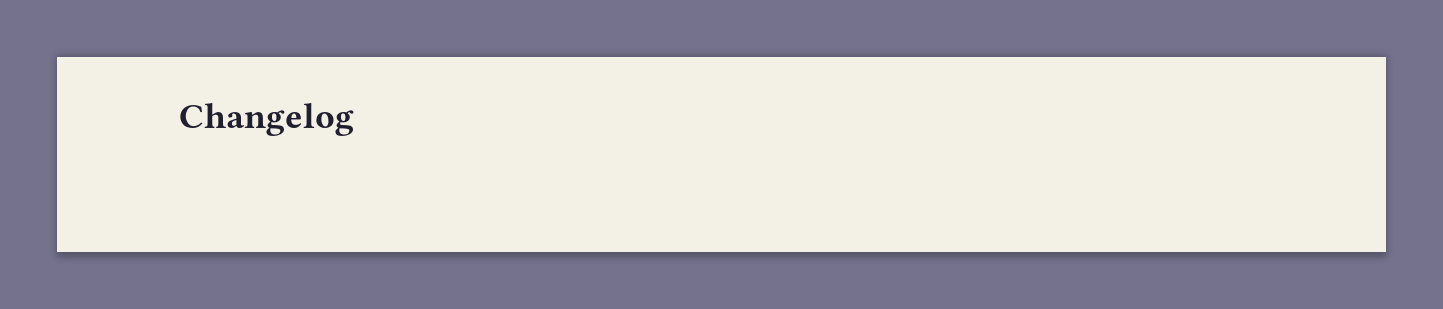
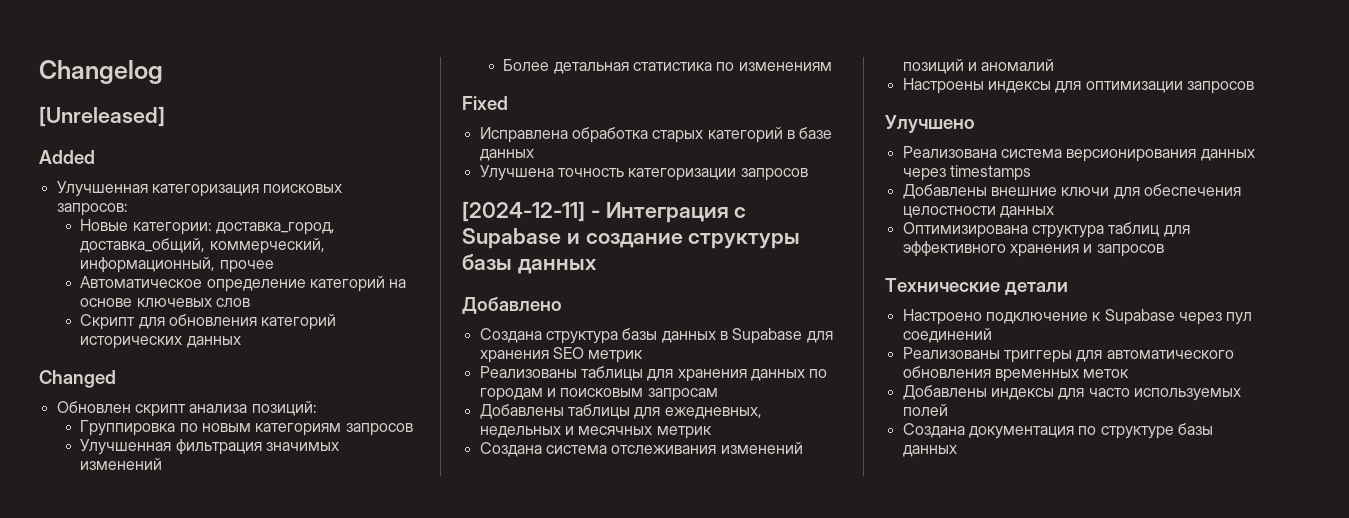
(354, 119) none -> [39,106,165,127] [39,150,95,164] [56,181,343,197] [56,203,128,216] [80,219,336,235] [80,238,325,254] [80,257,274,273] [80,276,407,292] [80,298,251,307] [80,314,337,330] [80,336,241,349] [39,370,116,388] [56,401,317,417] [80,420,413,436] [80,439,340,455] [80,458,163,470] [503,59,832,74] [462,96,508,110] [479,127,833,143] [479,149,534,161] [479,165,808,181] [462,201,747,223] [462,228,801,249] [462,254,597,274] [462,297,562,314] [479,328,833,344] [479,347,644,363] [479,366,828,382] [479,388,718,401] [479,404,762,419] [479,426,712,439] [479,442,803,457] [902,59,1055,74] [902,78,1254,94] [885,115,975,133] [902,146,1255,162] [902,165,1031,181] [902,184,1241,199] [902,206,1054,218] [902,222,1190,238] [902,241,1164,257] [885,278,1068,295] [902,309,1253,325] [902,328,992,343] [902,347,1234,363] [902,366,1130,382] [902,385,1241,401] [902,404,948,416] [902,423,1213,439] [902,445,957,457] // [Unreleased] // Added // Улучшенная категоризация поисковых запросов: // Новые категории: доставка_город, доставка_общий, коммерческий, информационный, прочее // Автоматическое определение категорий на основе ключевых слов // Скрипт для обновления категорий исторических данных // Changed // Обновлен скрипт анализа позиций: // Группировка по новым категориям запросов // Улучшенная фильтрация значимых изменений // Более детальная статистика по изменениям // Fixed // Исправлена обработка старых категорий в базе данных // Улучшена точность категоризации запросов // [2024-12-11] - Интеграция с Supabase и создание структуры базы данных // Добавлено // Создана структура базы данных в Supabase для хранения SEO метрик // Реализованы таблицы для хранения данных по городам и поисковым запросам // Добавлены таблицы для ежедневных, недельных и месячных метрик // Создана система отслеживания изменений позиций и аномалий // Настроены индексы для оптимизации запросов // Улучшено // Реализована система версионирования данных через timestamps // Добавлены внешние ключи для обеспечения целостности данных // Оптимизирована структура таблиц для эффективного хранения и запросов // Технические детали // Настроено подключение к Supabase через пул соединений // Реализованы триггеры для автоматического обновления временных меток // Добавлены индексы для часто используемых полей // Создана документация по структуре базы данных

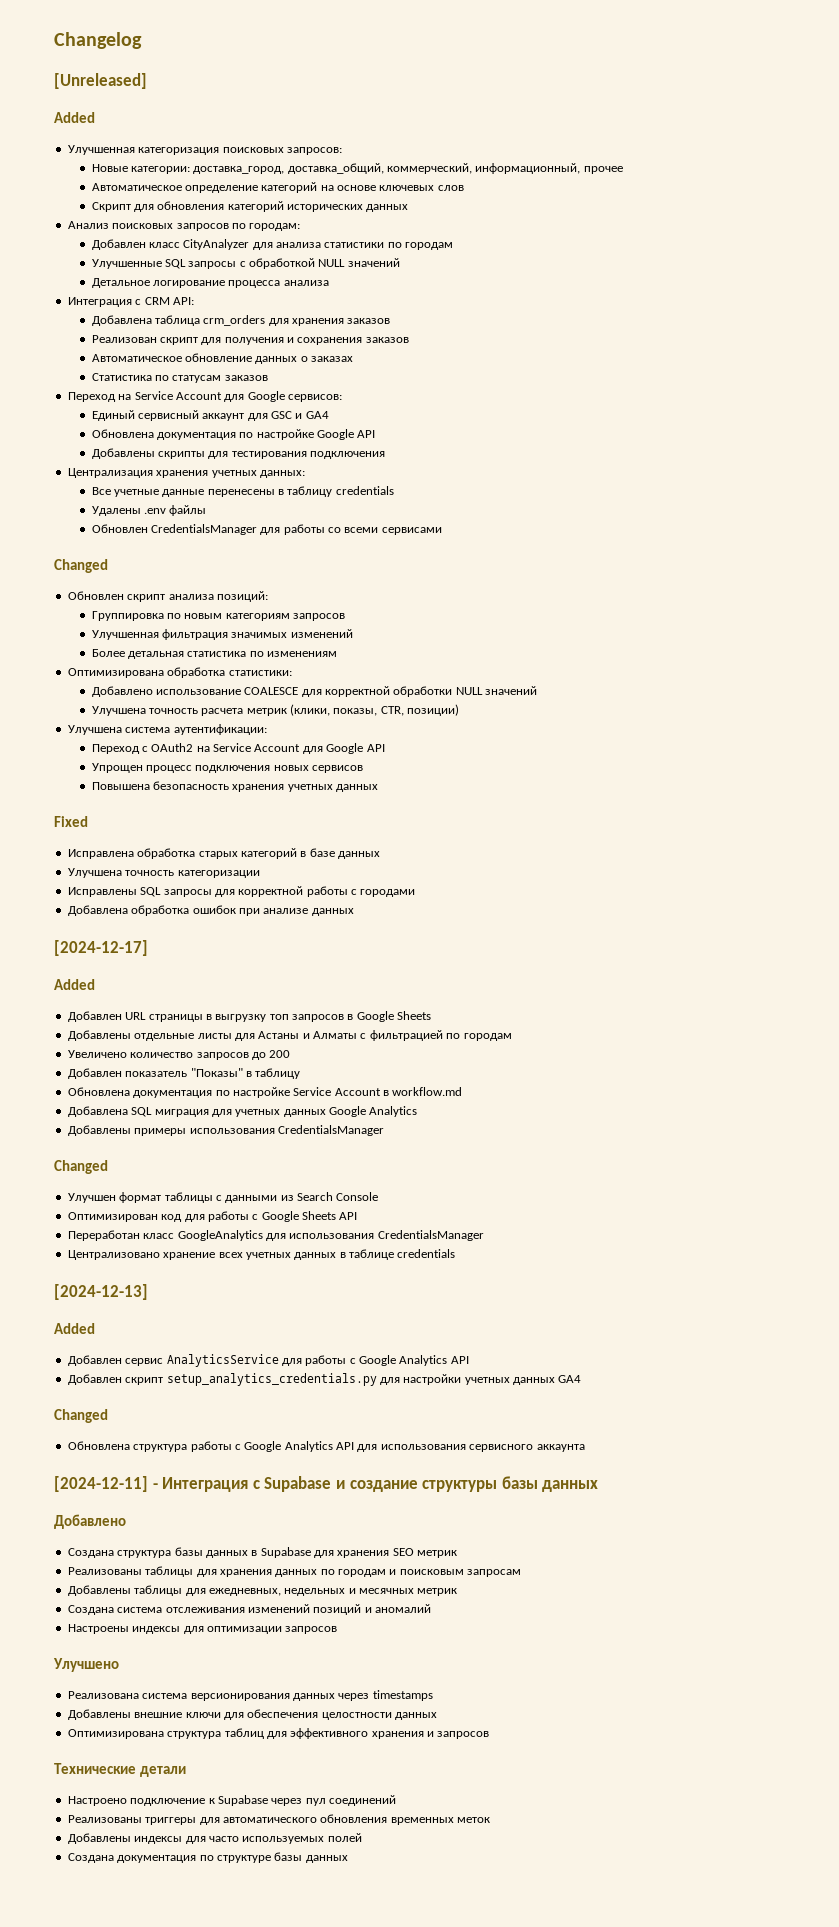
(241, 342) none -> [67,221,301,231] [91,239,454,250] [91,258,400,269] [91,278,329,288] [67,297,194,307] [91,315,391,326] [91,335,409,345] [91,353,354,364] [91,373,268,383] [67,391,342,402] [91,410,329,421] [91,429,376,440] [91,448,386,459] [67,468,305,478] [91,486,394,497] [91,505,207,516] [91,524,442,535] // Анализ поисковых запросов по городам: // Добавлен класс CityAnalyzer для анализа статистики по городам // Улучшенные SQL запросы с обработкой NULL значений // Детальное логирование процесса анализа // Интеграция с CRM API: // Добавлена таблица crm_orders для хранения заказов // Реализован скрипт для получения и сохранения заказов // Автоматическое обновление данных о заказах // Статистика по статусам заказов // Переход на Service Account для Google сервисов: // Единый сервисный аккаунт для GSC и GA4 // Обновлена документация по настройке Google API // Добавлены скрипты для тестирования подключения // Централизация хранения учетных данных: // Все учетные данные перенесены в таблицу credentials // Удалены .env файлы // Обновлен CredentialsManager для работы со всеми сервисами
(832, 66) none -> [67,667,292,678] [91,686,538,697] [91,704,460,716] [67,724,267,735] [91,743,385,754] [91,763,364,773] [91,781,379,792] // Оптимизирована обработка статистики: // Добавлено использование COALESCE для корректной обработки NULL значений // Улучшена точность расчета метрик (клики, показы, CTR, позиции) // Улучшена система аутентификации: // Переход с OAuth2 на Service Account для Google API // Упрощен процесс подключения новых сервисов // Повышена безопасность хранения учетных данных
[740,168,808,181] запросов -> [67,886,416,897] [67,905,354,916] [54,940,148,956] [54,979,95,990] [67,1011,432,1022] [67,1030,512,1041] [67,1050,291,1060] [67,1068,301,1079] [67,1087,463,1098] [67,1106,418,1117] [67,1125,384,1136] [54,1160,108,1174] [67,1192,379,1203] [67,1211,358,1222] [67,1230,484,1241] [67,1249,456,1260] [54,1284,148,1300] [54,1323,95,1334] [67,1354,469,1367] [67,1373,582,1386] [54,1409,108,1423] [67,1441,585,1452] // Исправлены SQL запросы для корректной работы с городами // Добавлена обработка ошибок при анализе данных // [2024-12-17] // Added // Добавлен URL страницы в выгрузку топ запросов в Google Sheets // Добавлены отдельные листы для Астаны и Алматы с фильтрацией по городам // Увеличено количество запросов до 200 // Добавлен показатель "Показы" в таблицу // Обновлена документация по настройке Service Account в workflow.md // Добавлена SQL миграция для учетных данных Google Analytics // Добавлены примеры использования CredentialsManager // Changed // Улучшен формат таблицы с данными из Search Console // Оптимизирован код для работы с Google Sheets API // Переработан класс GoogleAnalytics для использования CredentialsManager // Централизовано хранение всех учетных данных в таблице credentials // [2024-12-13] // Added // Добавлен сервис AnalyticsService для работы с Google Analytics API // Добавлен скрипт setup_analytics_credentials.py для настройки учетных данных GA4 // Changed // Обновлена структура работы с Google Analytics API для использования сервисного аккаунта

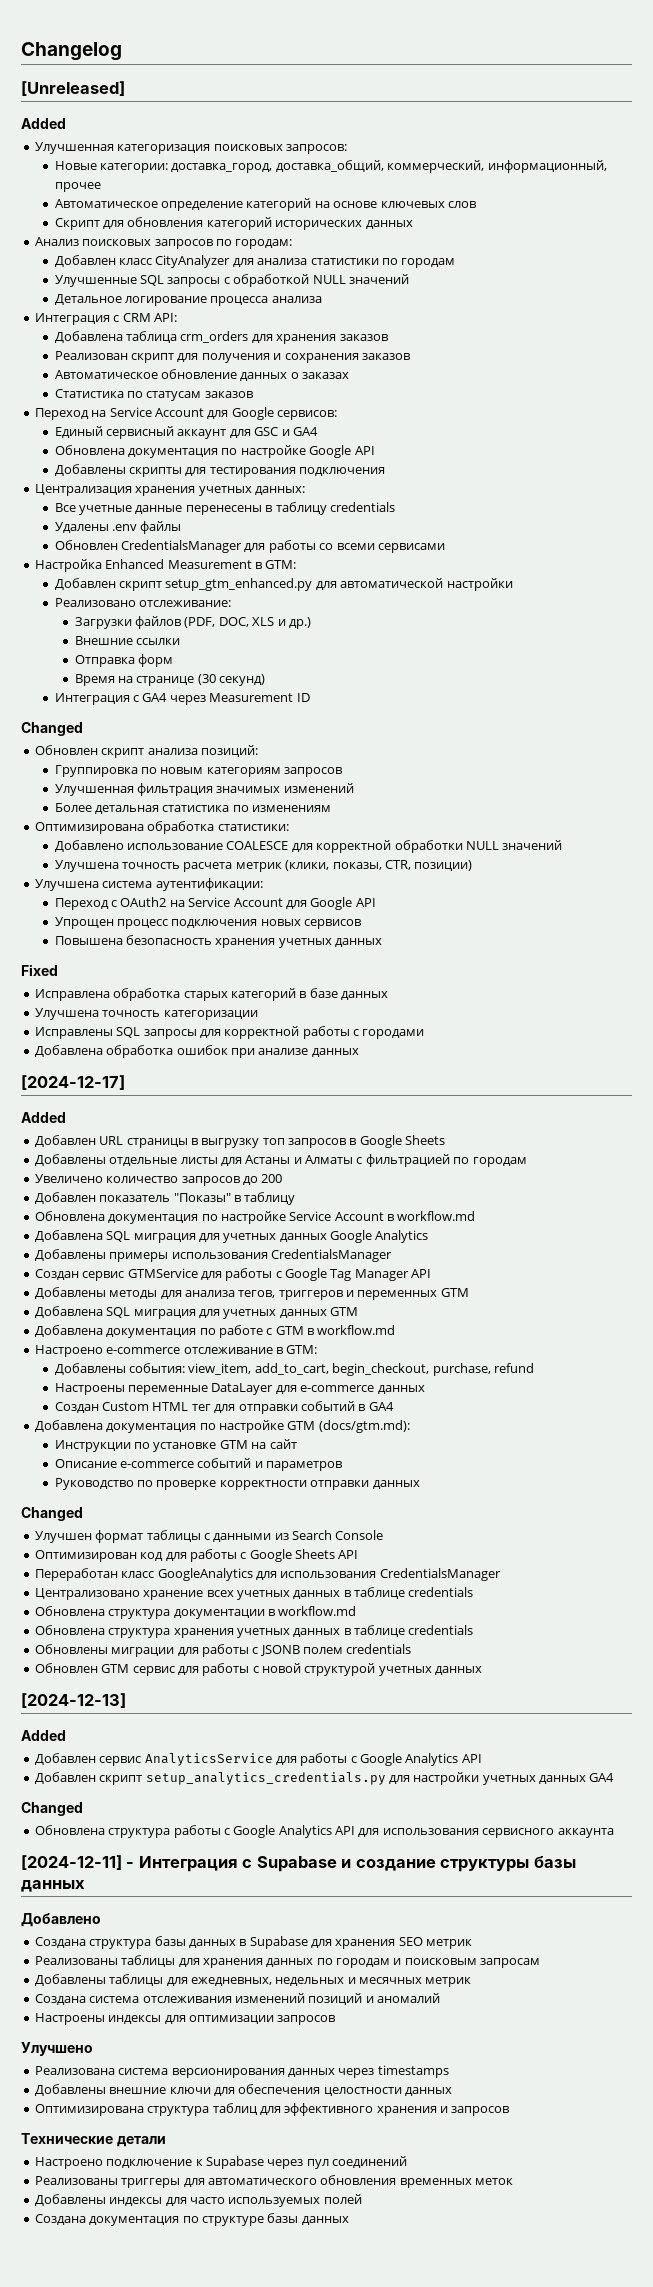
(442, 531) none -> [34,559,297,572] [54,578,513,591] [54,598,232,607] [74,616,311,629] [74,636,181,645] [74,654,174,667] [74,674,266,686] [54,693,310,705] // Настройка Enhanced Measurement в GTM: // Добавлен скрипт setup_gtm_enhanced.py для автоматической настройки // Реализовано отслеживание: // Загрузки файлов (PDF, DOC, XLS и др.) // Внешние ссылки // Отправка форм // Время на странице (30 секунд) // Интеграция с GA4 через Measurement ID
(384, 1130) none -> [34,1268,432,1281] [34,1287,469,1300] [34,1306,358,1319] [34,1325,396,1338] [34,1345,318,1357] [54,1363,534,1376] [54,1383,425,1395] [54,1401,394,1414] [34,1420,410,1433] [54,1439,297,1452] [54,1458,343,1471] [54,1478,420,1490] // Создан сервис GTMService для работы с Google Tag Manager API // Добавлены методы для анализа тегов, триггеров и переменных GTM // Добавлена SQL миграция для учетных данных GTM // Добавлена документация по работе с GTM в workflow.md // Настроено e-commerce отслеживание в GTM: // Добавлены события: view_item, add_to_cart, begin_checkout, purchase, refund // Настроены переменные DataLayer для e-commerce данных // Создан Custom HTML тег для отправки событий в GA4 // Добавлена документация по настройке GTM (docs/gtm.md): // Инструкции по установке GTM на сайт // Описание e-commerce событий и параметров // Руководство по проверке корректности отправки данных
(456, 1253) none -> [34,1606,357,1619] [34,1625,474,1638] [34,1644,412,1657] [34,1663,483,1676] // Обновлена структура документации в workflow.md // Обновлена структура хранения учетных данных в таблице credentials // Обновлены миграции для работы с JSONB полем credentials // Обновлен GTM сервис для работы с новой структурой учетных данных

